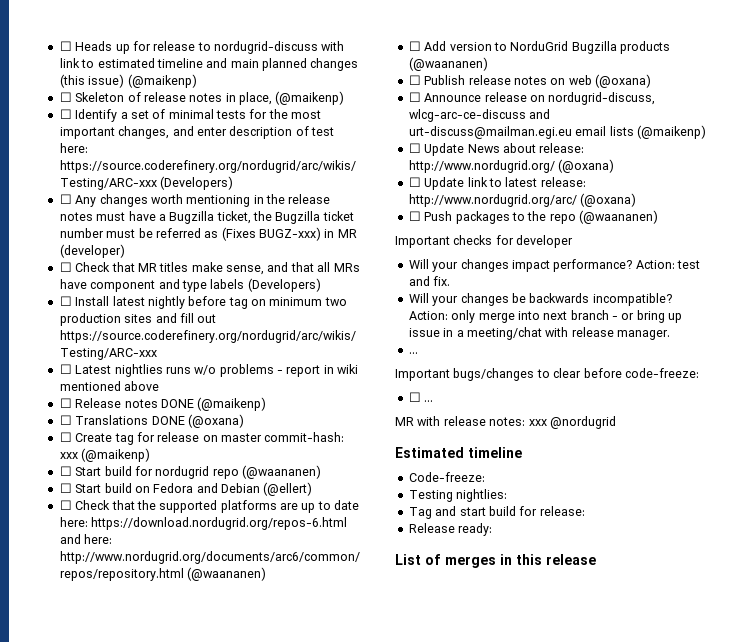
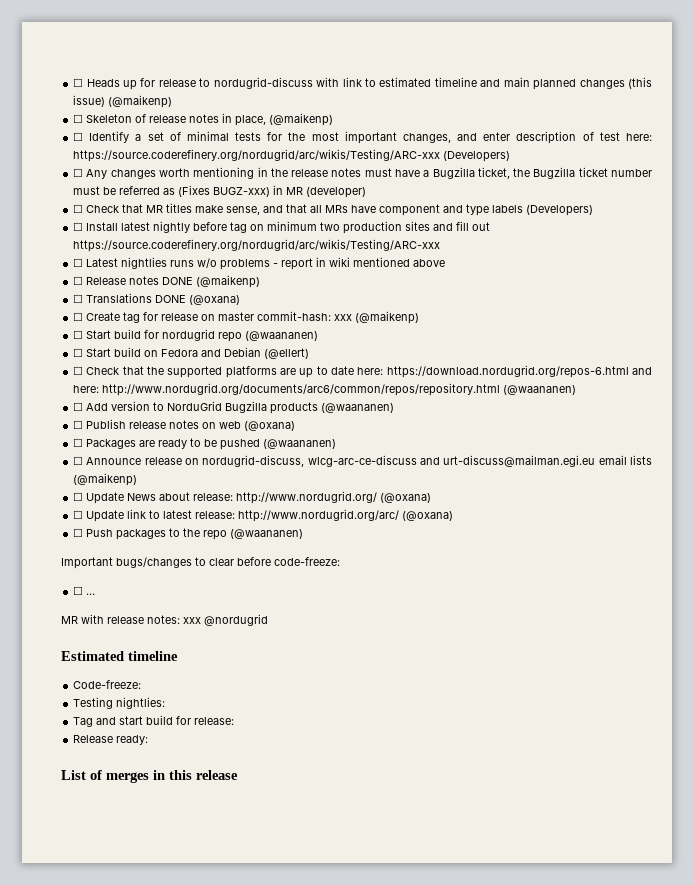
(651, 81) none -> [73,438,337,450] // ☐ Packages are ready to be pushed (@waananen)
[395,235,574,248] [408,259,700,272] [408,276,451,286] [408,293,672,306] [408,310,683,323] [408,327,670,340] [408,352,418,354] // Important checks for developer // Will your changes impact performance? Action: test and fix. // Will your changes be backwards incompatible? Action: only merge into next branch - or bring up issue in a meeting/chat with release manager. // ... -> (304, 534) none

